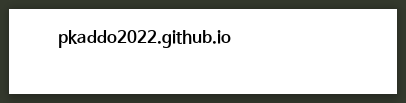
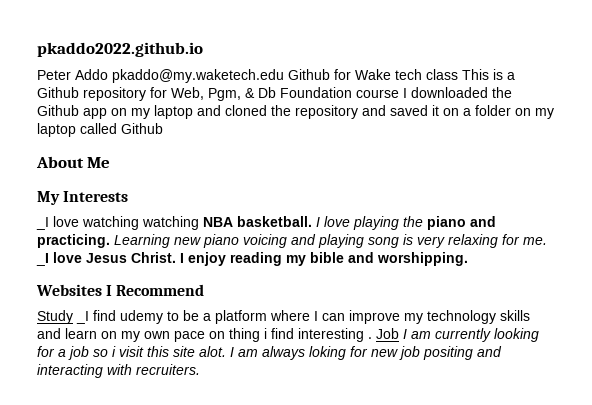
(231, 39) none -> [37,69,515,83] [37,87,512,101] [37,105,554,119] [37,123,163,137] [36,156,111,168] [37,191,129,205] [36,216,496,230] [37,234,547,248] [36,252,468,266] [36,284,205,296] [37,310,530,324] [37,328,539,342] [37,346,502,360] [37,364,200,378] // Peter Addo pkaddo@my.waketech.edu Github for Wake tech class This is a Github repository for Web, Pgm, & Db Foundation course I downloaded the Github app on my laptop and cloned the repository and saved it on a folder on my laptop called Github // About Me // My Interests // _I love watching watching NBA basketball. I love playing the piano and practicing. Learning new piano voicing and playing song is very relaxing for me. _I love Jesus Christ. I enjoy reading my bible and worshipping. // Websites I Recommend // Study _I find udemy to be a platform where I can improve my technology skills and learn on my own pace on thing i find interesting . Job I am currently looking for a job so i visit this site alot. I am always loking for new job positing and interacting with recruiters.

